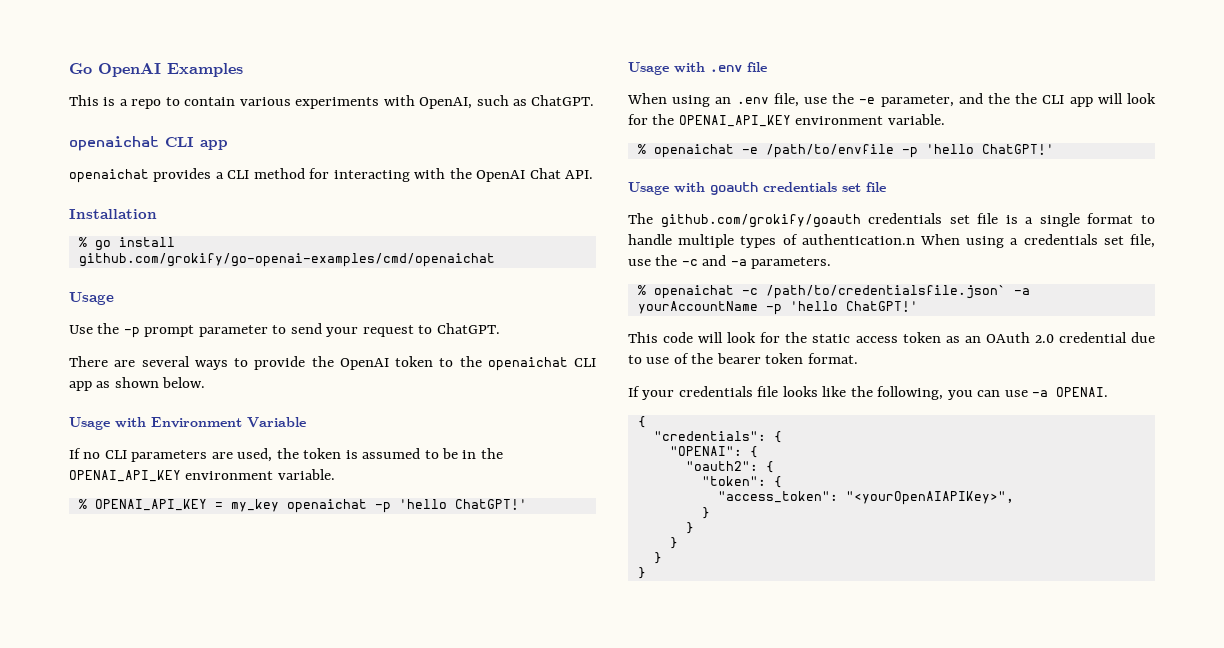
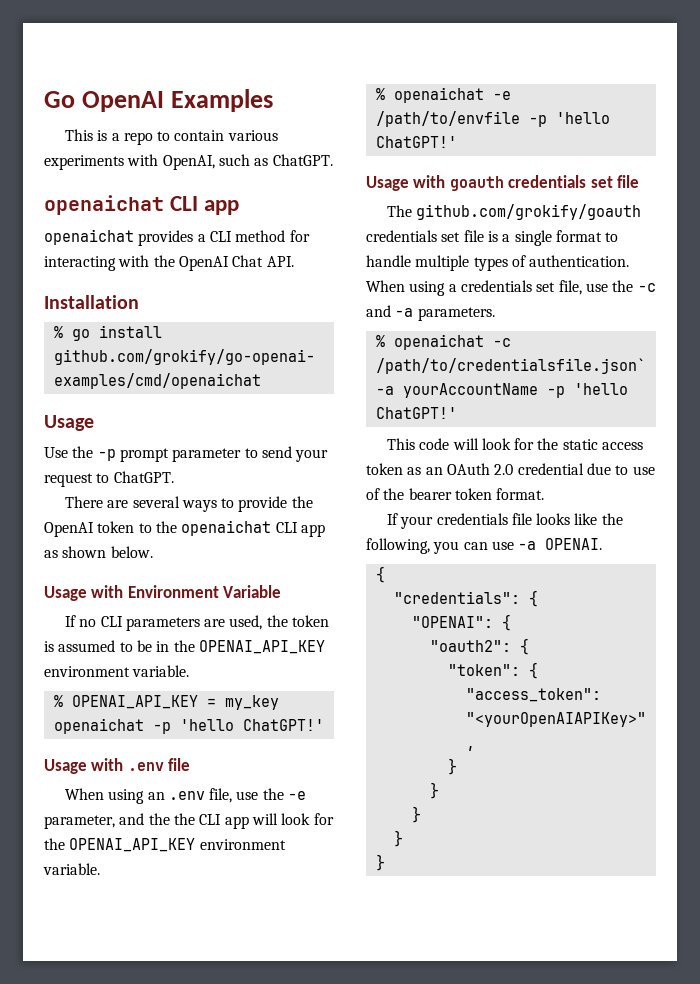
[801,234,915,245] authentication.n -> [529,255,630,267] authentication.

